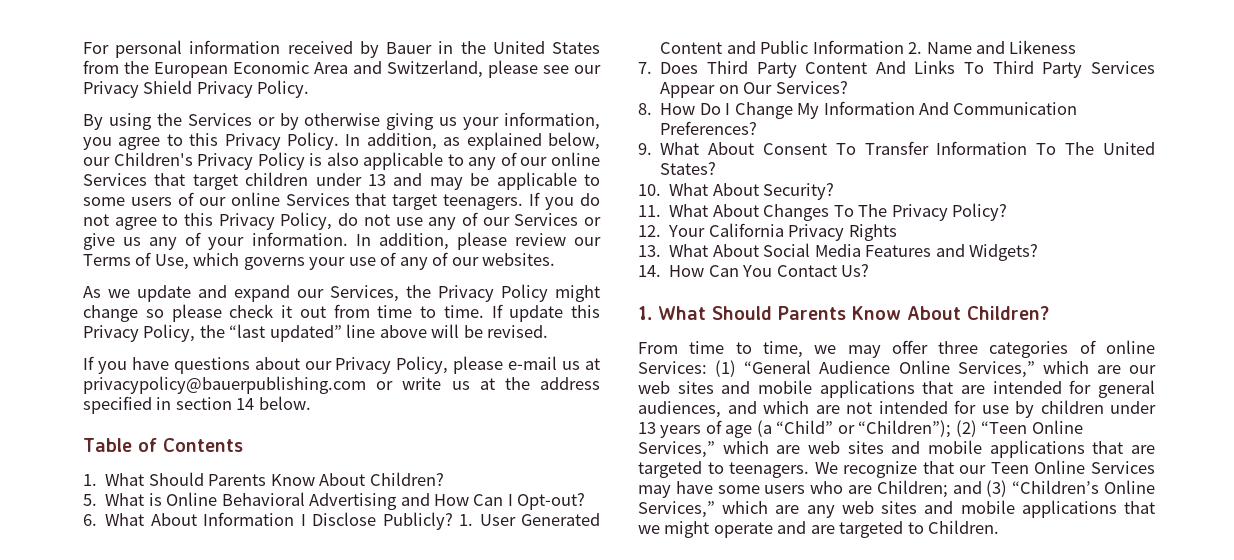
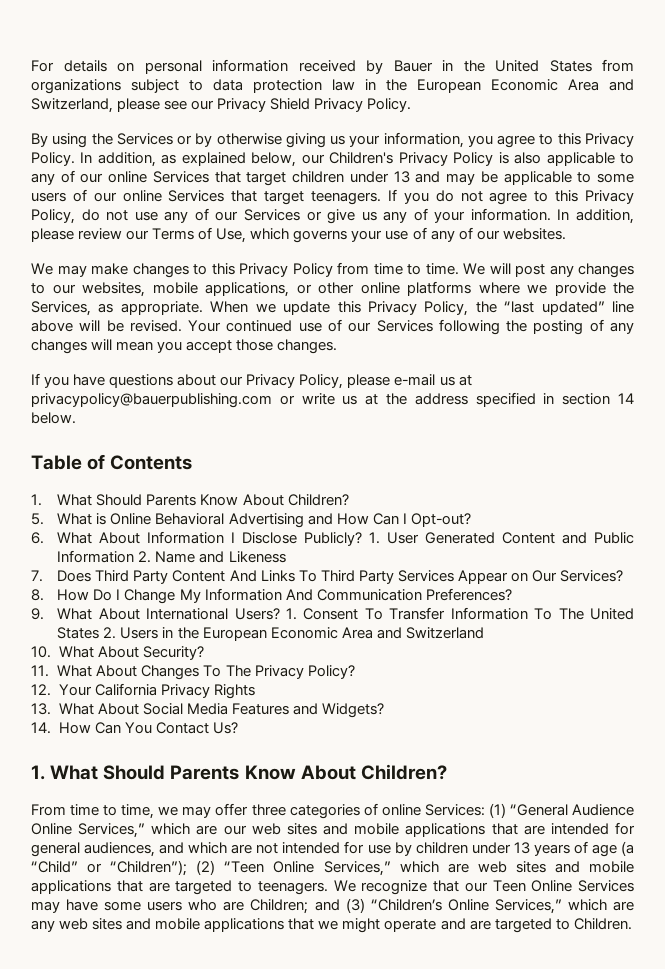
(109, 48) none -> [63,60,134,72] details on
(119, 67) none -> [31,79,376,94] organizations subject to data protection law in
[83,284,600,302] [83,304,503,322] As we update and expand our Services, the Privacy Policy might change so please check it out from time to time. If -> [31,262,634,278] [31,281,634,297] [31,301,276,316] We may make changes to this Privacy Policy from time to time. We will post any changes to our websites, mobile applications, or other online platforms where we provide the Services, as appropriate. When we
(549, 331) none -> [188,319,634,335] [31,339,338,354] Your continued use of our Services following the posting of any changes will mean you accept those changes.
(755, 148) none -> [146,608,298,620] International Users? 1.
[660,162,717,175] States? -> [57,627,484,641] States 2. Users in the European Economic Area and Switzerland

